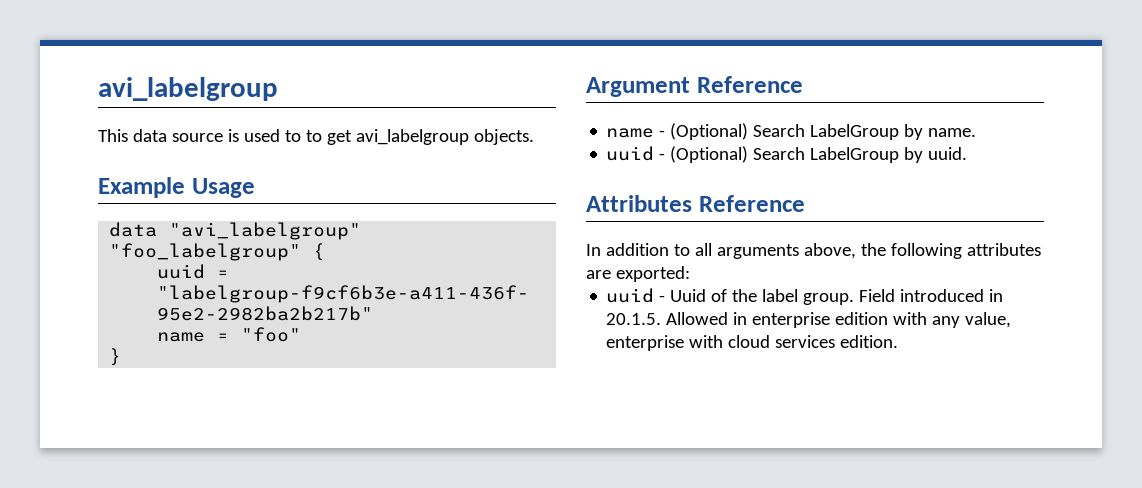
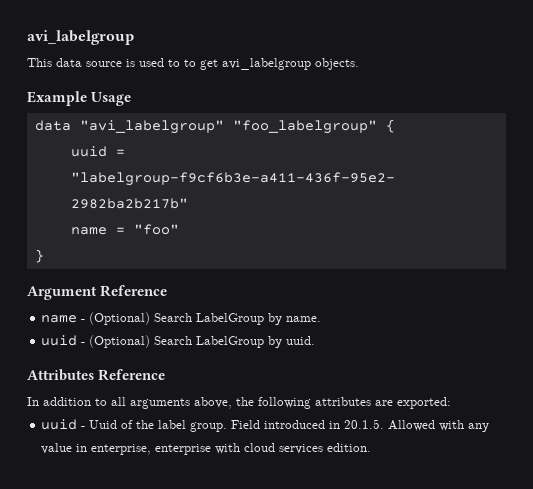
[733,312,1012,328] in enterprise edition with any value, -> [439,420,490,432] [41,443,152,455] with any value in enterprise,

